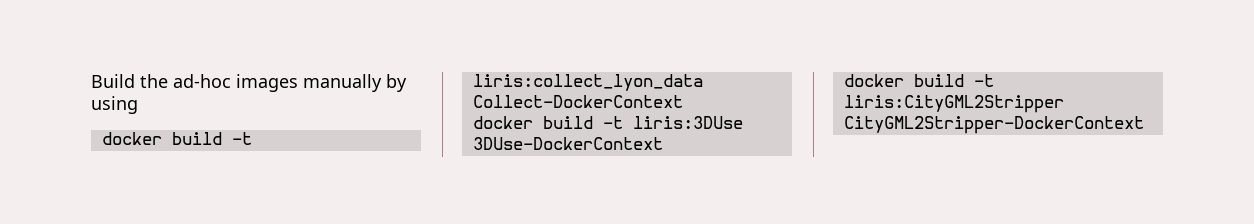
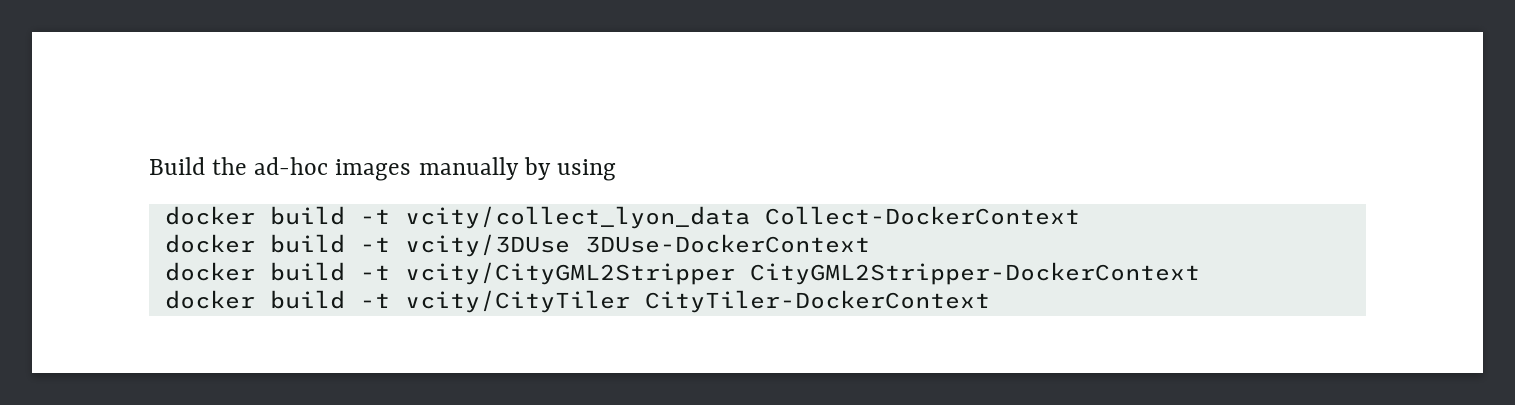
[472,74,703,91] liris:collect_lyon_data -> [404,206,750,229] vcity/collect_lyon_data
[632,116,743,129] liris:3DUse -> [404,234,570,257] vcity/3DUse
[843,95,1064,113] liris:CityGML2Stripper -> [404,262,735,285] vcity/CityGML2Stripper
(1144, 125) none -> [164,290,990,313] // docker build -t vcity/CityTiler CityTiler-DockerContext

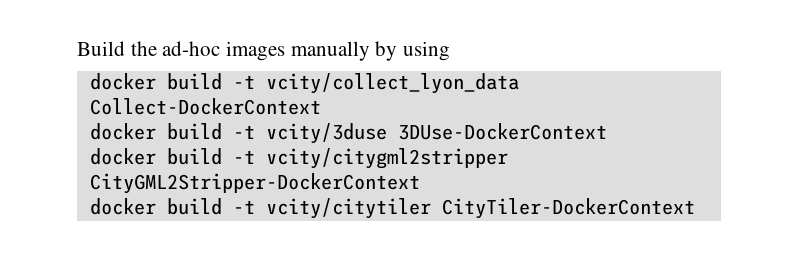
[404,234,570,257] vcity/3DUse -> [265,123,387,144] vcity/3duse
[404,262,735,285] vcity/CityGML2Stripper -> [265,148,508,169] vcity/citygml2stripper
[404,290,630,313] vcity/CityTiler -> [265,198,431,219] vcity/citytiler

